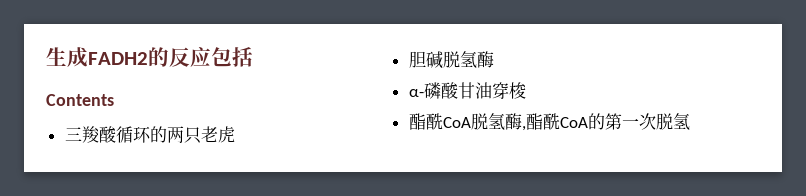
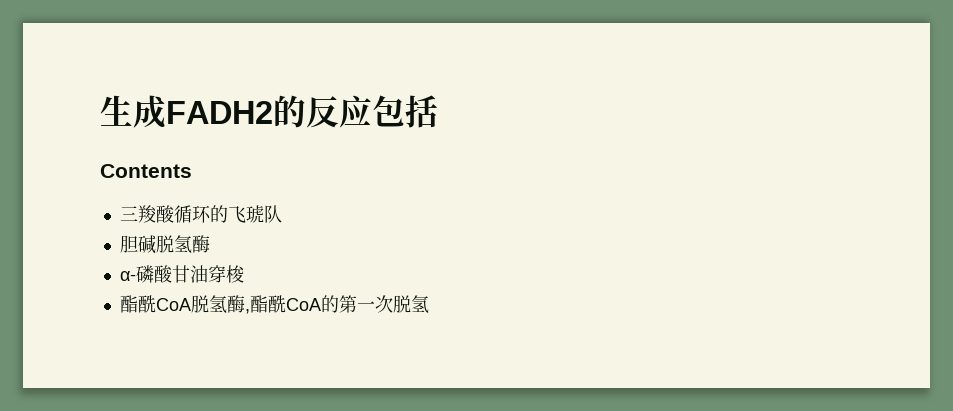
[166,126,235,144] 两只老虎 -> [227,205,282,223] 飞琥队

